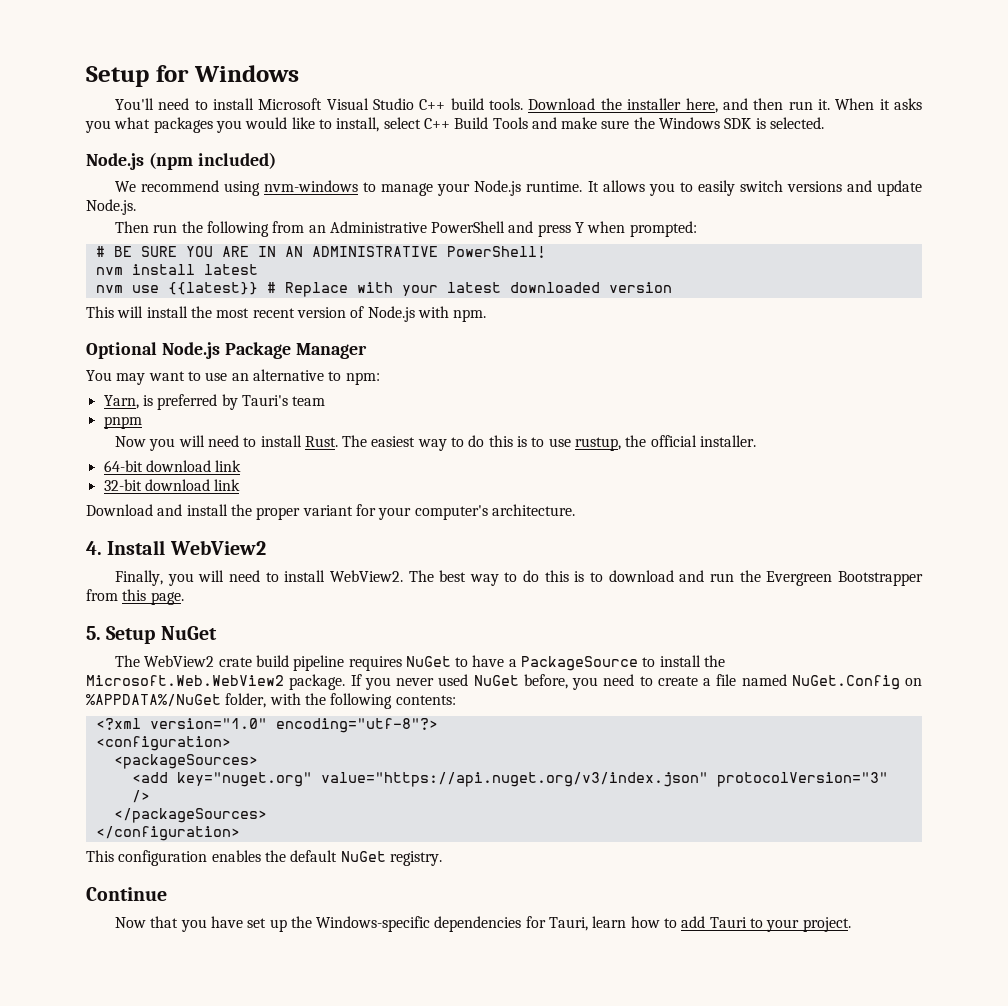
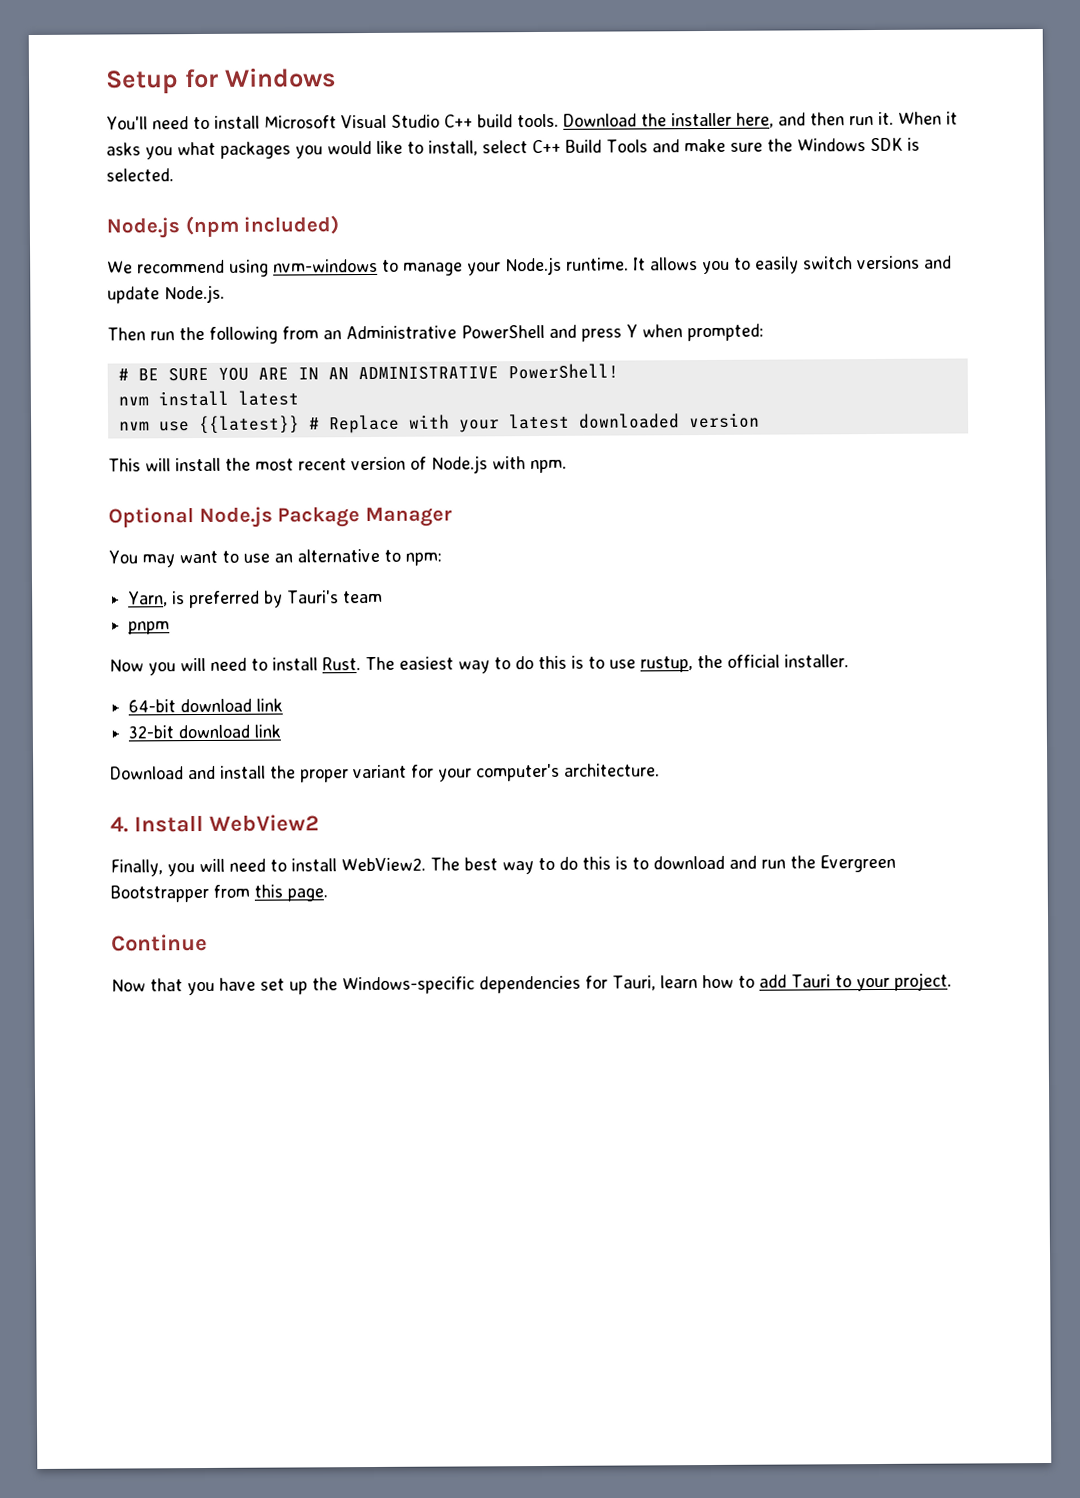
[86,626,217,644] [114,655,726,671] [86,674,922,690] [86,693,456,709] [95,718,438,733] [95,736,231,751] [113,754,258,769] [131,772,888,787] [131,790,150,803] [113,808,267,823] [95,826,240,841] [86,850,442,866] // 5. Setup NuGet // The WebView2 crate build pipeline requires NuGet to have a PackageSource to install the Microsoft.Web.WebView2 package. If you never used NuGet before, you need to create a file named NuGet.Config on %APPDATA%/NuGet folder, with the following contents: // <?xml version="1.0" encoding="utf-8"?> // <configuration> // <packageSources> // <add key="nuget.org" value="https://api.nuget.org/v3/index.json" protocolVersion="3" /> // </packageSources> // </configuration> // This configuration enables the default NuGet registry. -> (328, 895) none

